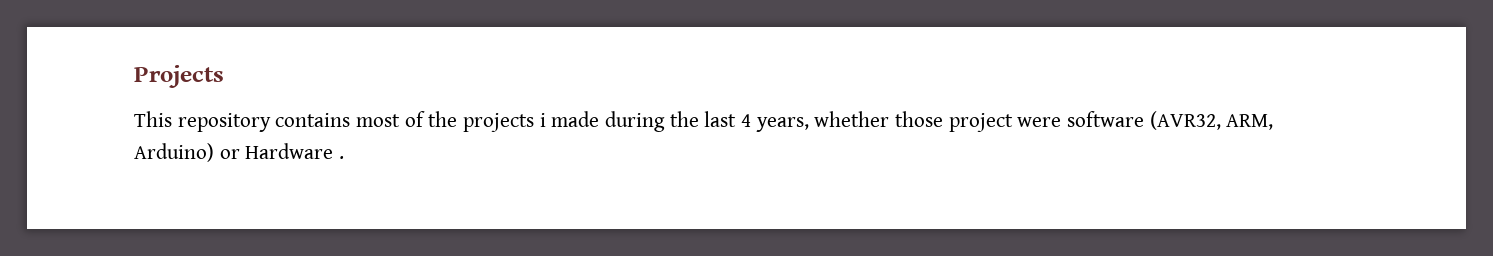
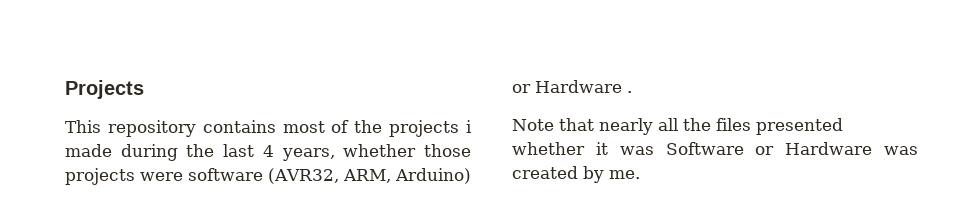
[948,113,1013,132] project -> [65,168,135,185] projects
(345, 157) none -> [512,118,843,135] [512,142,918,155] [512,166,640,183] // Note that nearly all the files presented whether it was Software or Hardware was created by me.

